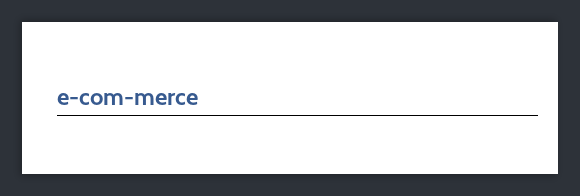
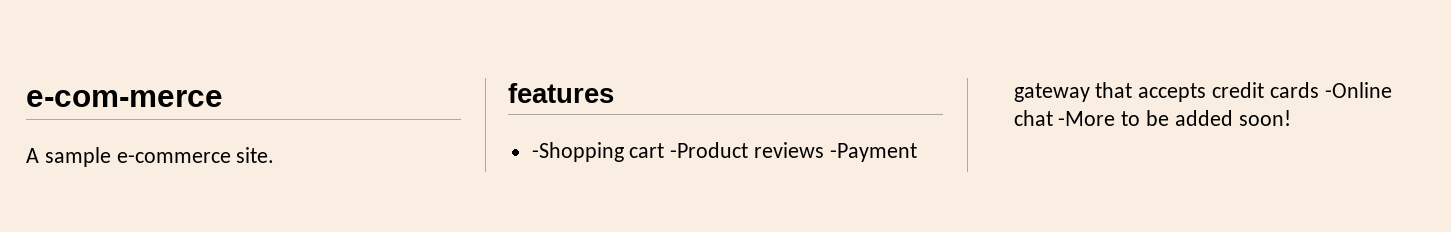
(198, 99) none -> [26,147,275,167] [508,83,614,103] [531,142,917,162] [1013,82,1392,102] [1013,110,1291,126] // A sample e-commerce site. // features // -Shopping cart -Product reviews -Payment gateway that accepts credit cards -Online chat -More to be added soon!

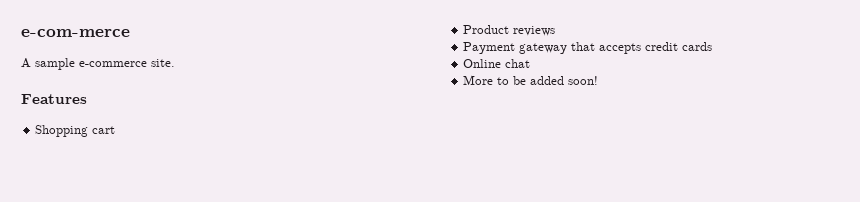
[508,83,614,103] [531,142,624,162] features // -Shopping -> [21,94,87,104] [35,125,89,137] Features // Shopping
[670,142,749,158] -Product -> [463,25,510,34] // Product
[829,143,917,162] -Payment -> [463,42,516,54] // Payment
[1324,82,1392,98] -Online -> [463,59,502,68] // Online
[1058,111,1116,126] -More -> [463,75,494,85] // More

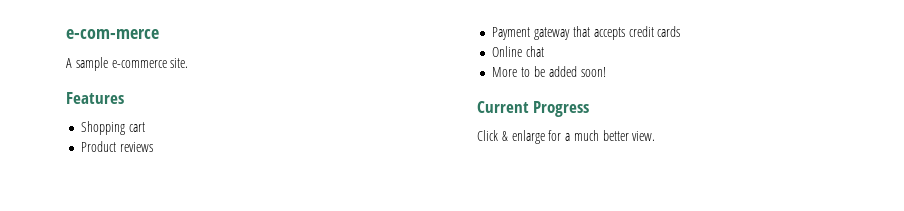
(599, 80) none -> [477,101,590,117] [477,130,656,144] // Current Progress // Click & enlarge for a much better view.

